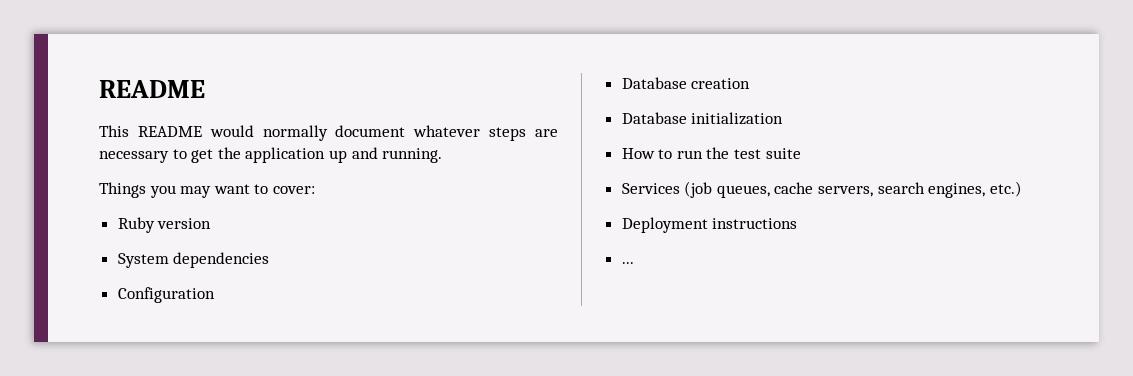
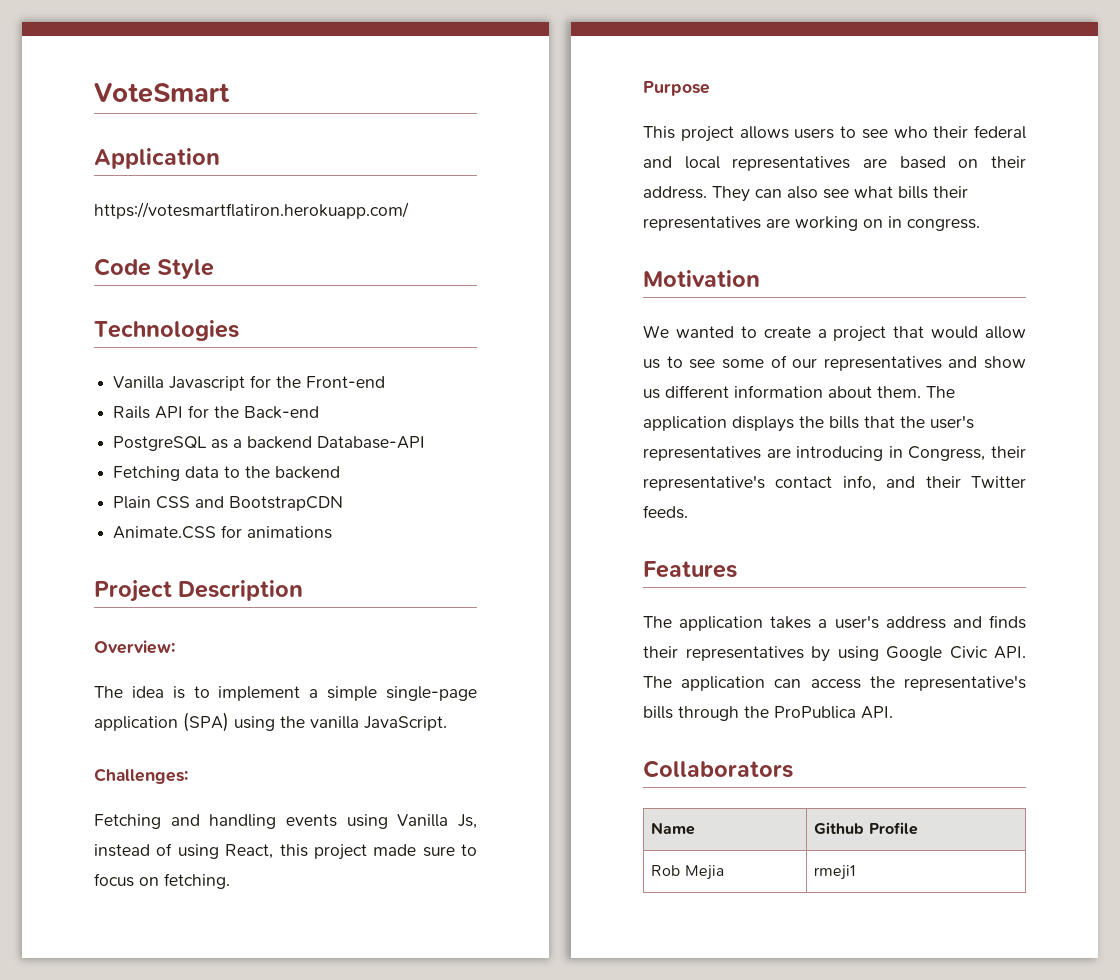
[99,80,205,98] [99,125,558,141] [99,147,443,163] [99,182,315,198] [117,217,212,233] [117,252,270,268] [117,287,215,303] [621,77,751,89] [621,112,784,125] [621,147,801,159] [621,181,1022,198] [621,217,798,233] [621,262,634,264] README // This README would normally document whatever steps are necessary to get the application up and running. // Things you may want to cover: // Ruby version // System dependencies // Configuration // Database creation // Database initialization // How to run the test suite // Services (job queues, cache servers, search engines, etc.) // Deployment instructions // ... -> [94,83,230,103] [94,148,220,169] [94,202,409,219] [94,258,215,279] [94,320,239,341] [113,375,386,391] [113,405,320,419] [113,436,426,451] [113,466,341,481] [113,496,344,511] [113,525,333,539] [94,580,304,602] [94,640,175,654] [94,686,477,701] [94,712,447,732] [94,768,188,784] [94,814,477,829] [94,843,477,860] [94,873,230,889] [643,81,710,96] [643,125,1026,142] [643,156,1026,171] [643,186,968,202] [643,216,980,231] [643,270,760,287] [643,325,1026,342] [643,355,1026,371] [643,385,955,399] [643,415,974,432] [643,446,1026,461] [643,475,1026,491] [643,505,688,519] [643,561,737,578] [643,615,1026,631] [643,646,1026,662] [643,675,1026,691] [643,706,893,721] [643,760,793,778] [651,822,696,835] [814,822,918,835] [651,865,724,880] [814,865,856,880] VoteSmart // Application // https://votesmartflatiron.herokuapp.com/ // Code Style // Technologies // Vanilla Javascript for the Front-end // Rails API for the Back-end // PostgreSQL as a backend Database-API // Fetching data to the backend // Plain CSS and BootstrapCDN // Animate.CSS for animations // Project Description // Overview: // The idea is to implement a simple single-page application (SPA) using the vanilla JavaScript. // Challenges: // Fetching and handling events using Vanilla Js, instead of using React, this project made sure to focus on fetching. // Purpose // This project allows users to see who their federal and local representatives are based on their address. They can also see what bills their representatives are working on in congress. // Motivation // We wanted to create a project that would allow us to see some of our representatives and show us different information about them. The application displays the bills that the user's representatives are introducing in Congress, their representative's contact info, and their Twitter feeds. // Features // The application takes a user's address and finds their representatives by using Google Civic API. The application can access the representative's bills through the ProPublica API. // Collaborators // Name | Github Profile // Rob Mejia | rmeji1

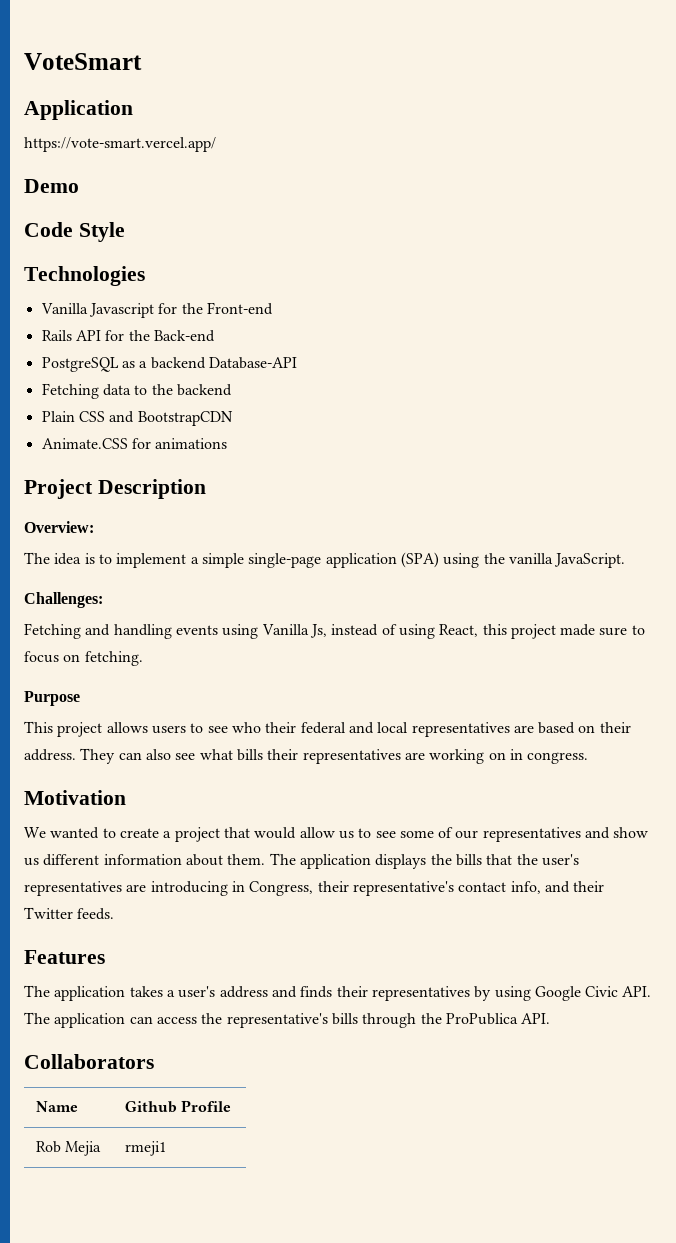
[94,202,409,219] https://votesmartflatiron.herokuapp.com/ -> [24,137,216,152] [24,179,79,193] https://vote-smart.vercel.app/ // Demo

